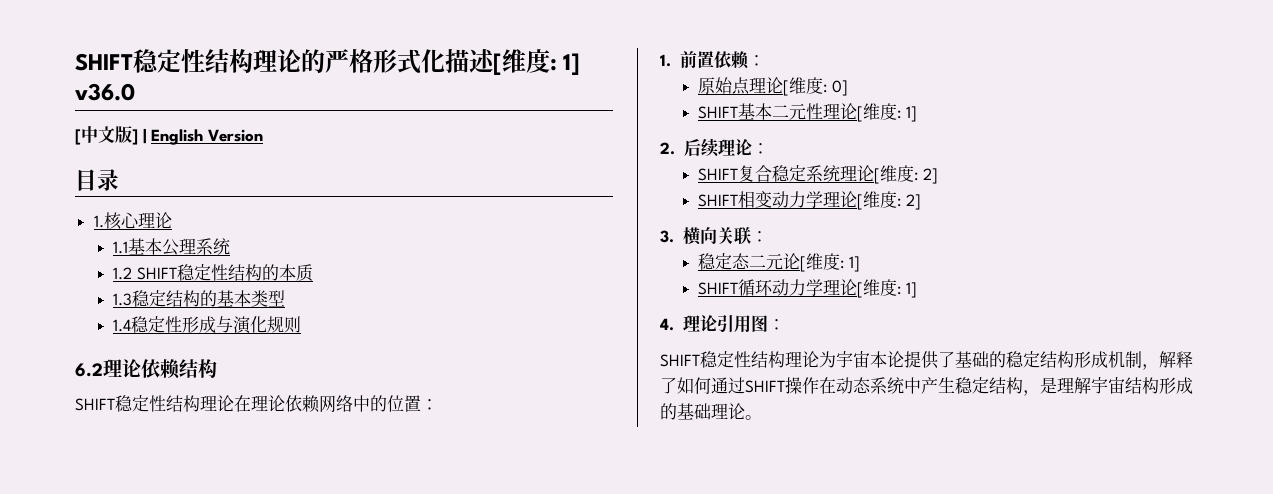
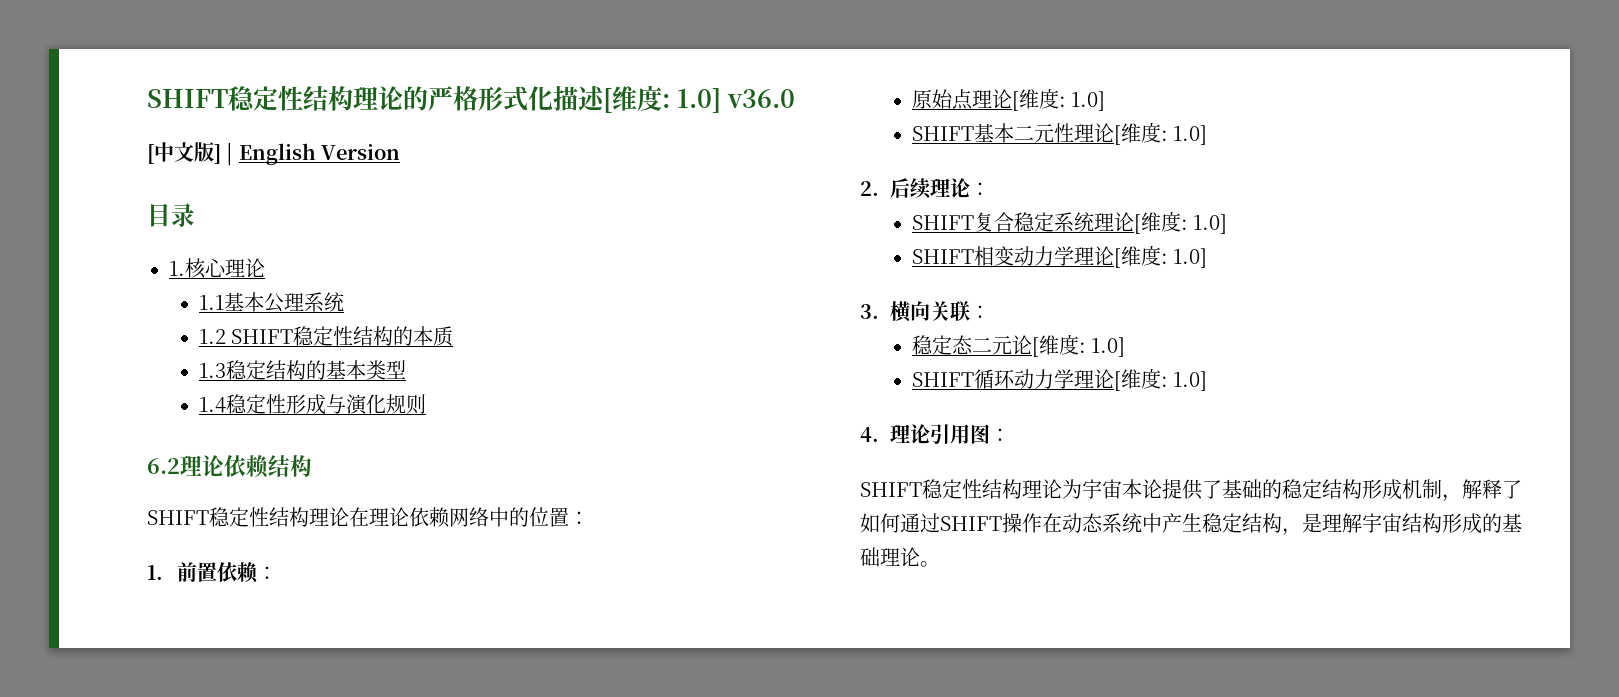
[563,53,581,75] 1] -> [676,88,721,113] 1.0]
[831,80,848,96] 0] -> [1071,91,1106,111] 1.0]
[905,106,917,122] 1] -> [1173,125,1208,145] 1.0]
[922,168,938,184] 2] -> [1193,214,1228,234] 1.0]
[905,194,921,210] 2] -> [1173,248,1208,268] 1.0]
[848,256,860,272] 1] -> [1091,337,1126,357] 1.0]
[905,282,917,298] 1] -> [1173,371,1208,391] 1.0]

